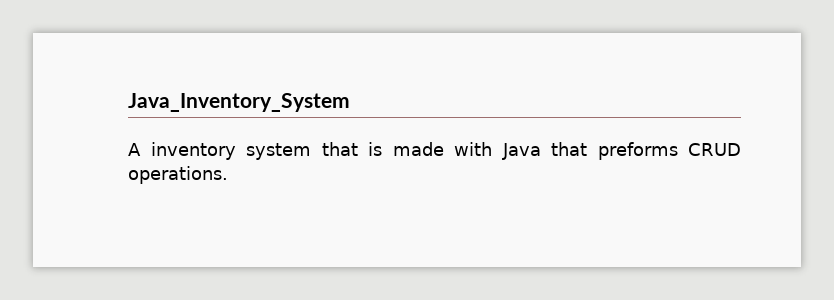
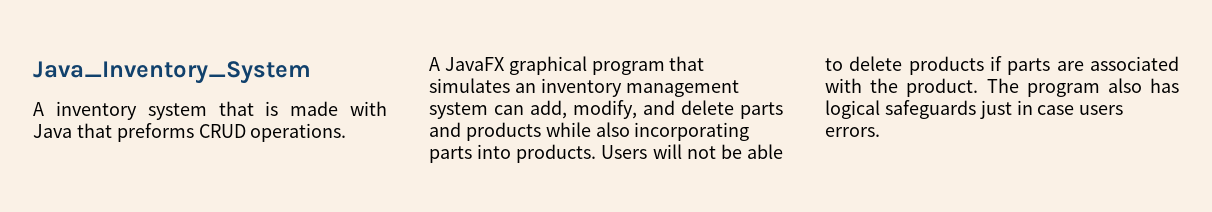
(228, 175) none -> [429,56,705,75] [429,78,739,97] [429,100,783,119] [429,122,750,141] [429,144,783,163] [825,56,1179,75] [825,78,1179,97] [825,100,1124,119] [825,127,880,137] // A JavaFX graphical program that simulates an inventory management system can add, modify, and delete parts and products while also incorporating parts into products. Users will not be able to delete products if parts are associated with the product. The program also has logical safeguards just in case users errors.

